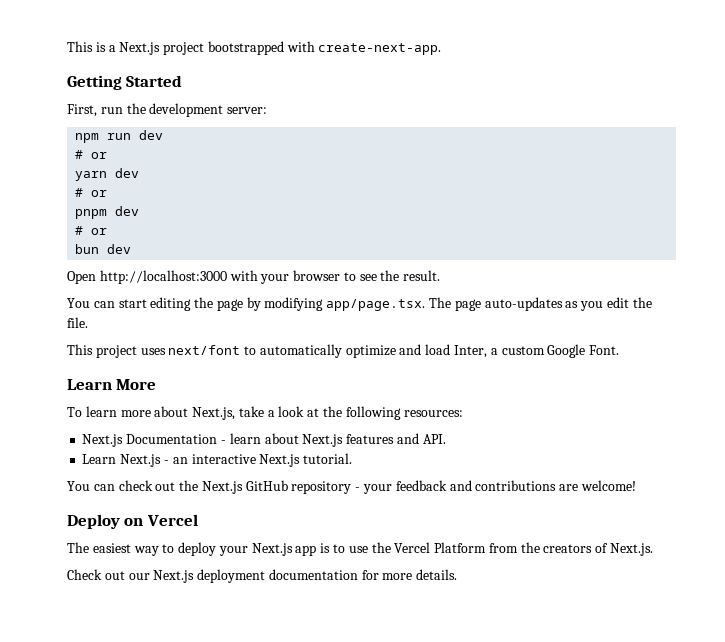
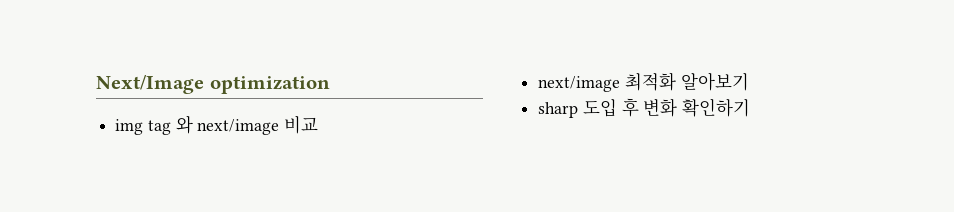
[67,41,442,55] [67,75,183,90] [67,103,268,117] [75,130,164,143] [75,150,108,159] [75,168,140,181] [75,188,108,197] [75,206,140,219] [75,226,108,235] [75,244,132,254] [67,270,441,284] [67,297,652,311] [67,317,88,328] [67,344,620,358] [67,379,157,390] [67,406,463,420] [82,433,446,447] [82,453,353,467] [67,480,636,494] [67,514,198,529] [67,542,654,556] [67,569,458,583] This is a Next.js project bootstrapped with create-next-app. // Getting Started // First, run the development server: // npm run dev // # or // yarn dev // # or // pnpm dev // # or // bun dev // Open http://localhost:3000 with your browser to see the result. // You can start editing the page by modifying app/page.tsx. The page auto-updates as you edit the file. // This project uses next/font to automatically optimize and load Inter, a custom Google Font. // Learn More // To learn more about Next.js, take a look at the following resources: // Next.js Documentation - learn about Next.js features and API. // Learn Next.js - an interactive Next.js tutorial. // You can check out the Next.js GitHub repository - your feedback and contributions are welcome! // Deploy on Vercel // The easiest way to deploy your Next.js app is to use the Vercel Platform from the creators of Next.js. // Check out our Next.js deployment documentation for more details. -> [96,75,330,94] [115,115,319,135] [538,72,749,92] [538,98,751,118] Next/Image optimization // img tag 와 next/image 비교 // next/image 최적화 알아보기 // sharp 도입 후 변화 확인하기

